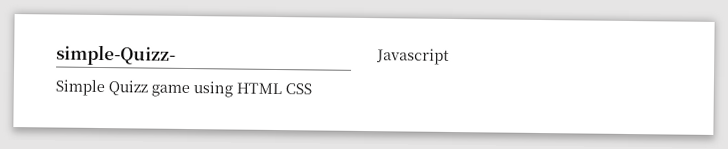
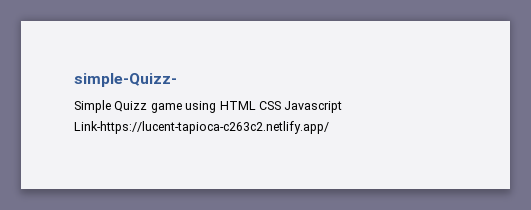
(450, 56) none -> [74,121,329,134] Link-https://lucent-tapioca-c263c2.netlify.app/

